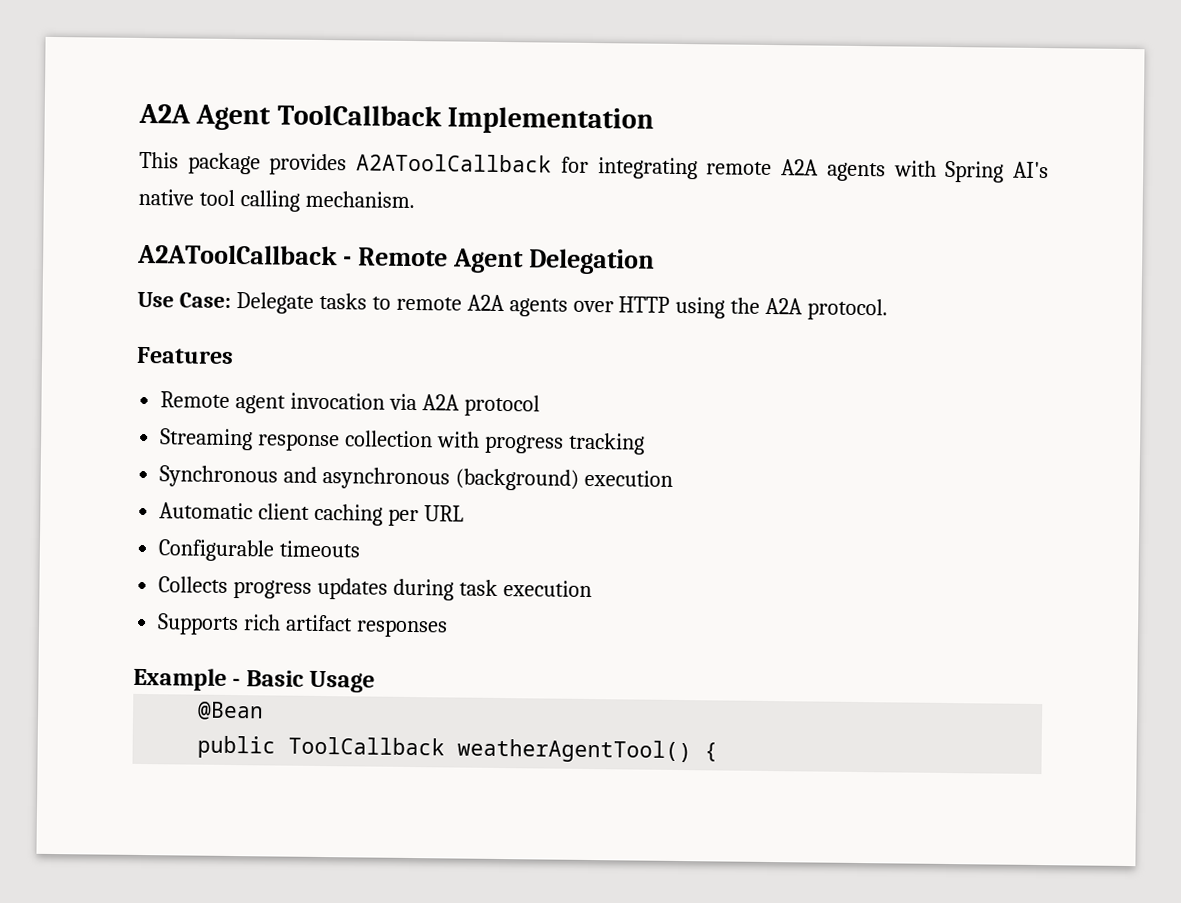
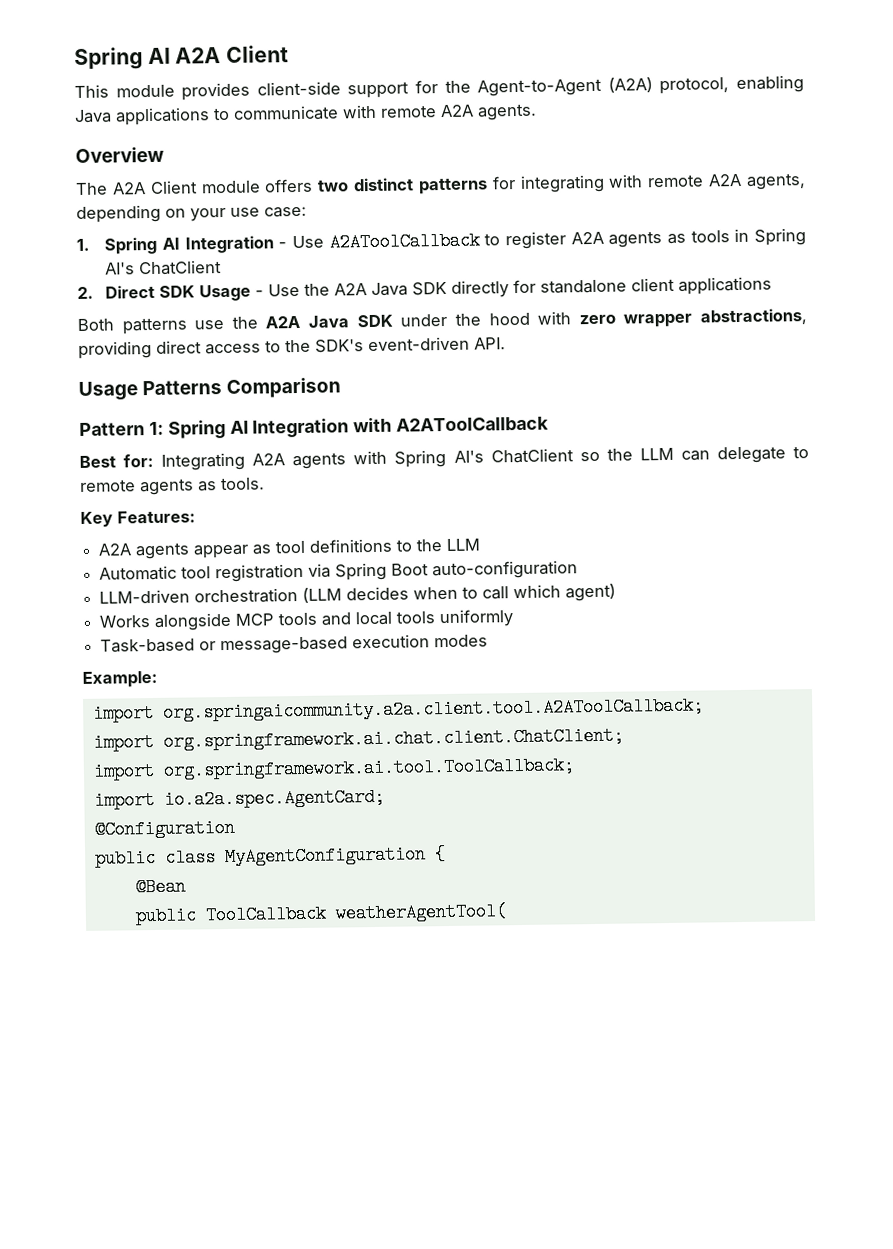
[138,103,655,135] [139,151,553,176] A2A Agent ToolCallback Implementation // This package provides A2AToolCallback -> [74,45,290,71] [74,75,805,101] [74,103,537,126] [75,146,164,164] [75,177,488,196] Spring AI A2A Client // This module provides client-side support for the Agent-to-Agent (A2A) protocol, enabling Java applications to communicate with remote A2A agents. // Overview // The A2A Client module offers two distinct patterns
[706,159,1050,183] [138,188,415,212] [137,243,655,275] [137,291,889,321] [136,346,234,365] [160,391,540,417] [159,428,645,455] [159,465,673,491] [159,502,464,527] [158,539,361,562] [158,576,592,601] [157,613,449,638] [133,667,376,693] remote A2A agents with Spring AI's native tool calling mechanism. // A2AToolCallback - Remote Agent Delegation // Use Case: Delegate tasks to remote A2A agents over HTTP using the A2A protocol. // Features // Remote agent invocation via A2A protocol // Streaming response collection with progress tracking // Synchronous and asynchronous (background) execution // Automatic client caching per URL // Configurable timeouts // Collects progress updates during task execution // Supports rich artifact responses // Example - Basic Usage -> [608,173,806,190] [76,204,307,223] [76,228,807,255] [105,260,223,276] [77,276,773,302] [77,308,808,335] [78,336,506,359] [78,377,342,401] [79,416,550,439] [79,446,809,471] [79,477,265,496] [80,510,196,527] [98,538,481,560] [99,560,579,583] [99,583,617,604] [99,609,515,631] [100,634,489,655] [82,670,158,688] [92,696,704,723] [92,726,624,752] [92,756,575,781] [93,787,385,810] [93,818,235,839] [94,845,446,868] with remote A2A agents, depending on your use case: // 1. Spring AI Integration - Use A2AToolCallback to register A2A agents as tools in Spring AI's ChatClient // 2. Direct SDK Usage - Use the A2A Java SDK directly for standalone client applications // Both patterns use the A2A Java SDK under the hood with zero wrapper abstractions, providing direct access to the SDK's event-driven API. // Usage Patterns Comparison // Pattern 1: Spring AI Integration with A2AToolCallback // Best for: Integrating A2A agents with Spring AI's ChatClient so the LLM can delegate to remote agents as tools. // Key Features: // A2A agents appear as tool definitions to the LLM // Automatic tool registration via Spring Boot auto-configuration // LLM-driven orchestration (LLM decides when to call which agent) // Works alongside MCP tools and local tools uniformly // Task-based or message-based execution modes // Example: // import org.springaicommunity.a2a.client.tool.A2AToolCallback; // import org.springframework.ai.chat.client.ChatClient; // import org.springframework.ai.tool.ToolCallback; // import io.a2a.spec.AgentCard; // @Configuration // public class MyAgentConfiguration {
[457,738,719,764] weatherAgentTool() { -> [334,902,507,923] weatherAgentTool(

